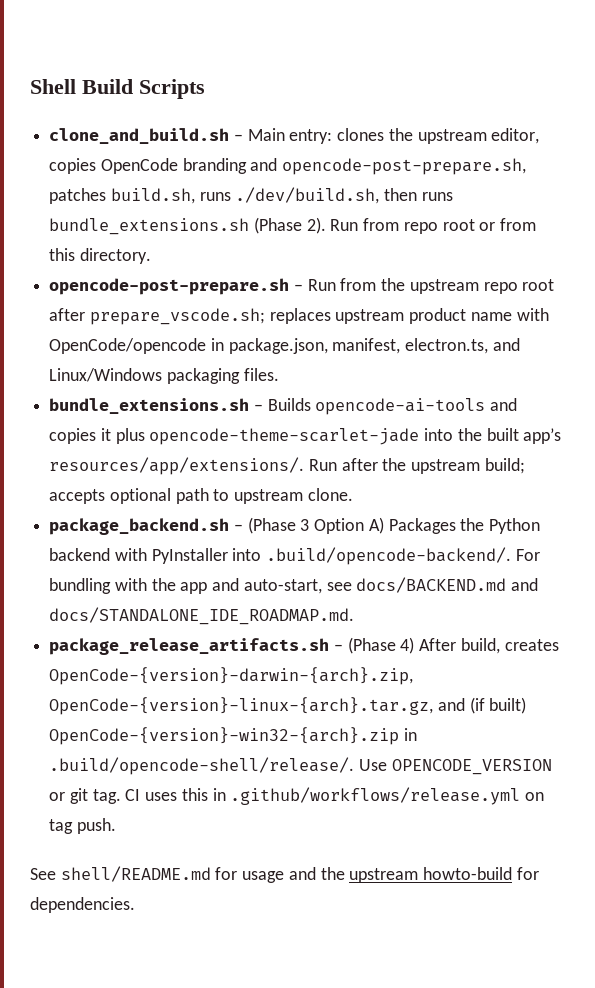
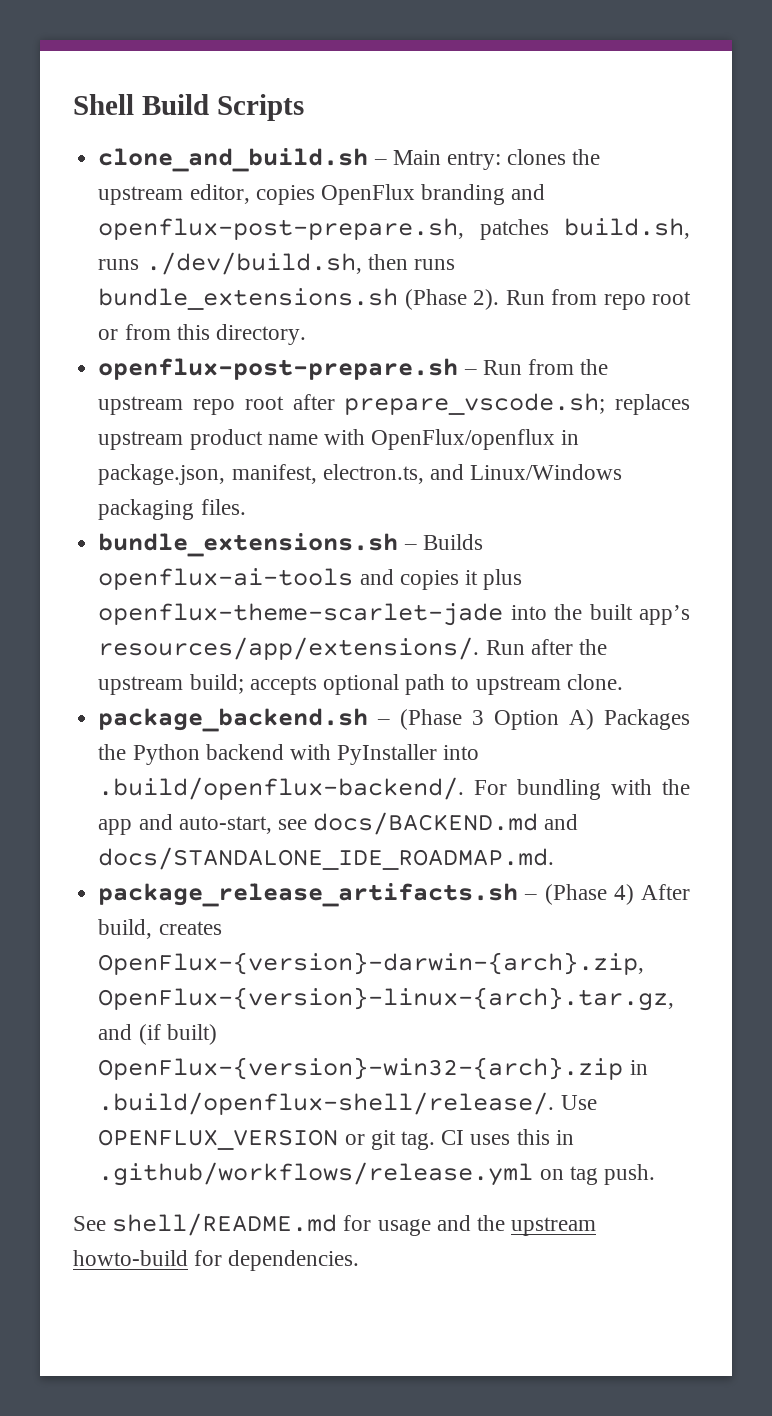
[100,158,178,174] OpenCode -> [320,184,415,205] OpenFlux
[282,158,527,175] opencode-post-prepare.sh, -> [98,218,465,240] openflux-post-prepare.sh,
[49,278,290,295] opencode-post-prepare.sh -> [98,358,459,380] openflux-post-prepare.sh
[49,338,207,354] OpenCode/opencode -> [371,429,556,450] OpenFlux/openflux
[315,398,486,415] opencode-ai-tools -> [98,568,354,590] openflux-ai-tools
[149,428,420,445] opencode-theme-scarlet-jade -> [98,603,504,626] openflux-theme-scarlet-jade
[266,547,512,565] .build/opencode-backend/. -> [98,777,465,800] .build/openflux-backend/.
[49,667,414,685] [49,697,434,715] OpenCode-{version}-darwin-{arch}.zip, OpenCode-{version}-linux-{arch}.tar.gz, -> [98,952,645,975] [98,987,675,1011] OpenFlux-{version}-darwin-{arch}.zip, OpenFlux-{version}-linux-{arch}.tar.gz,
[49,727,417,745] [49,757,552,775] OpenCode-{version}-win32-{arch}.zip in .build/opencode-shell/release/. Use OPENCODE_VERSION -> [98,1057,648,1080] [98,1092,597,1115] [98,1129,339,1150] OpenFlux-{version}-win32-{arch}.zip in .build/openflux-shell/release/. Use OPENFLUX_VERSION

